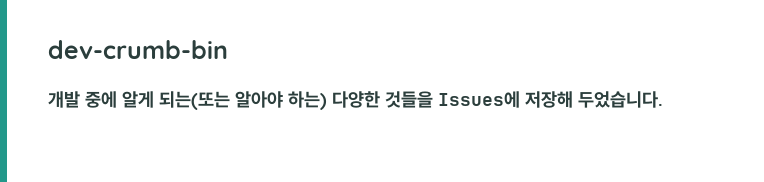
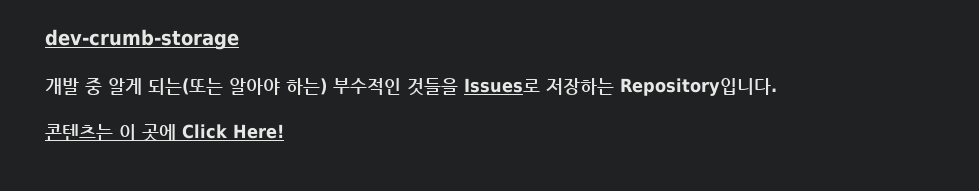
[48,40,228,59] dev-crumb-bin -> [45,29,239,50] dev-crumb-storage
[85,91,117,108] 중에 -> [85,78,102,95] 중
[332,91,663,108] 다양한 것들을 Issues에 저장해 두었습니다. -> [333,78,777,96] [45,124,284,142] 부수적인 것들을 Issues로 저장하는 Repository입니다. // 콘텐츠는 이 곳에 Click Here!

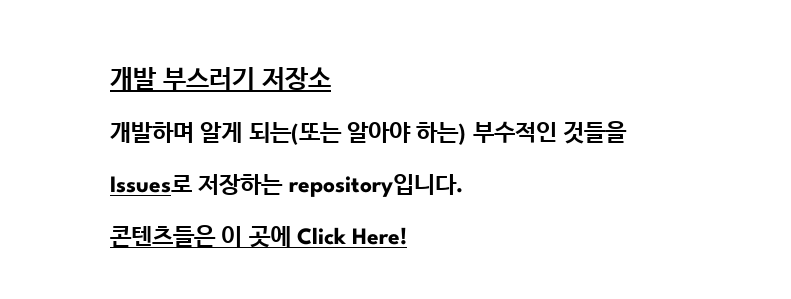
[45,29,239,50] [45,78,102,95] dev-crumb-storage // 개발 중 -> [110,67,332,91] [110,122,194,143] 개발 부스러기 저장소 // 개발하며
(458, 87) none -> (628, 132) //
[620,78,777,96] [45,124,113,141] Repository입니다. // 콘텐츠는 -> [288,174,463,197] [110,225,216,247] repository입니다. // 콘텐츠들은

